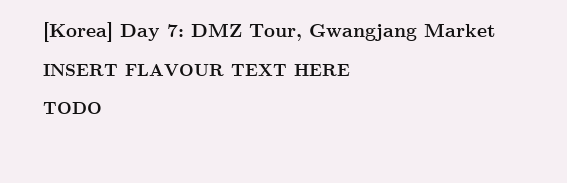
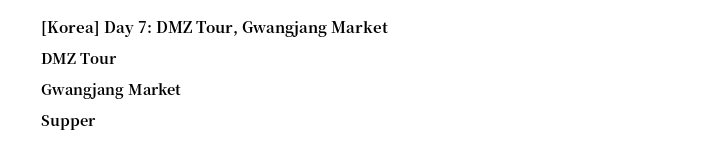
[43,64,350,76] [43,102,102,114] INSERT FLAVOUR TEXT HERE // TODO -> [41,53,117,64] [41,83,181,99] [41,115,96,130] DMZ Tour // Gwangjang Market // Supper

